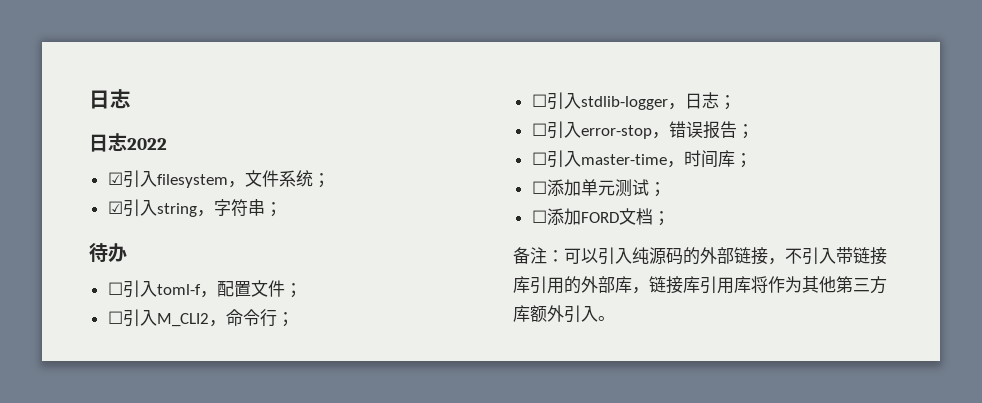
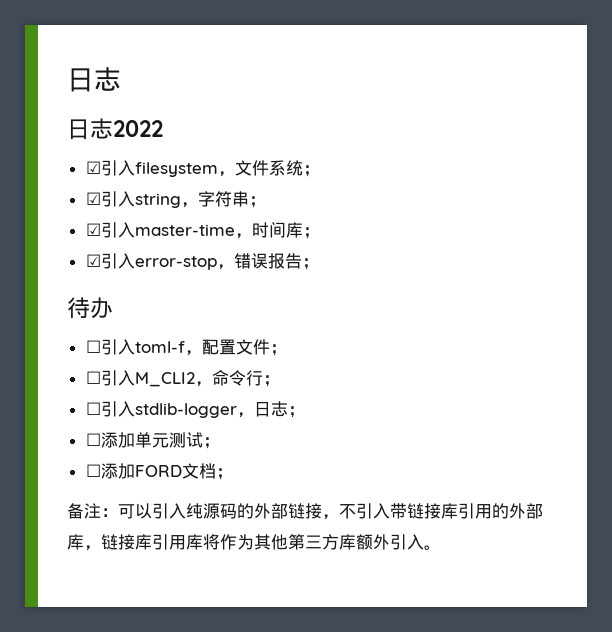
(282, 209) none -> [85,222,320,239] [85,253,319,270] // ☑引入master-time，时间库； // ☑引入error-stop，错误报告；
[531,121,754,139] [531,150,752,168] // ☐引入error-stop，错误报告； // ☐引入master-time，时间库； -> (305, 412) none

